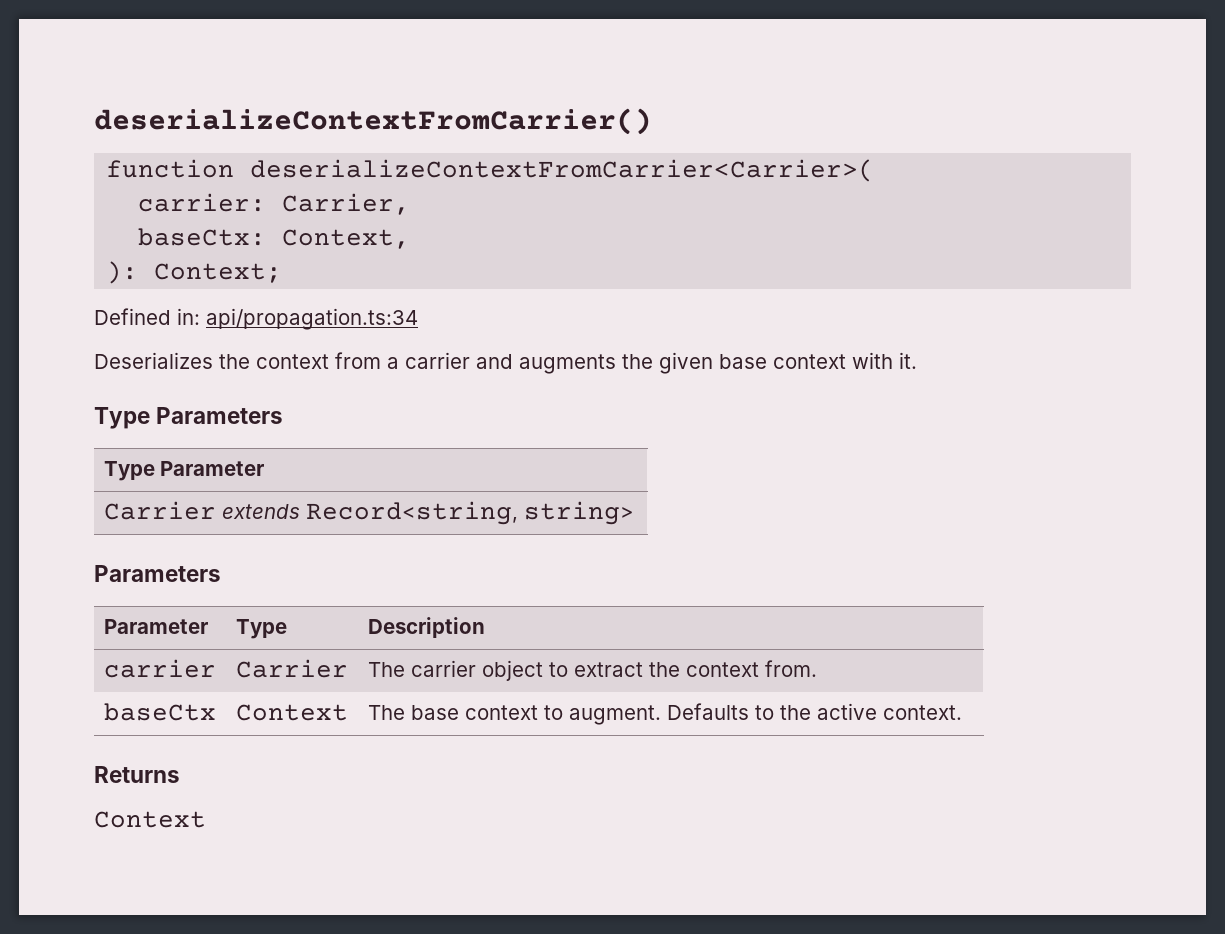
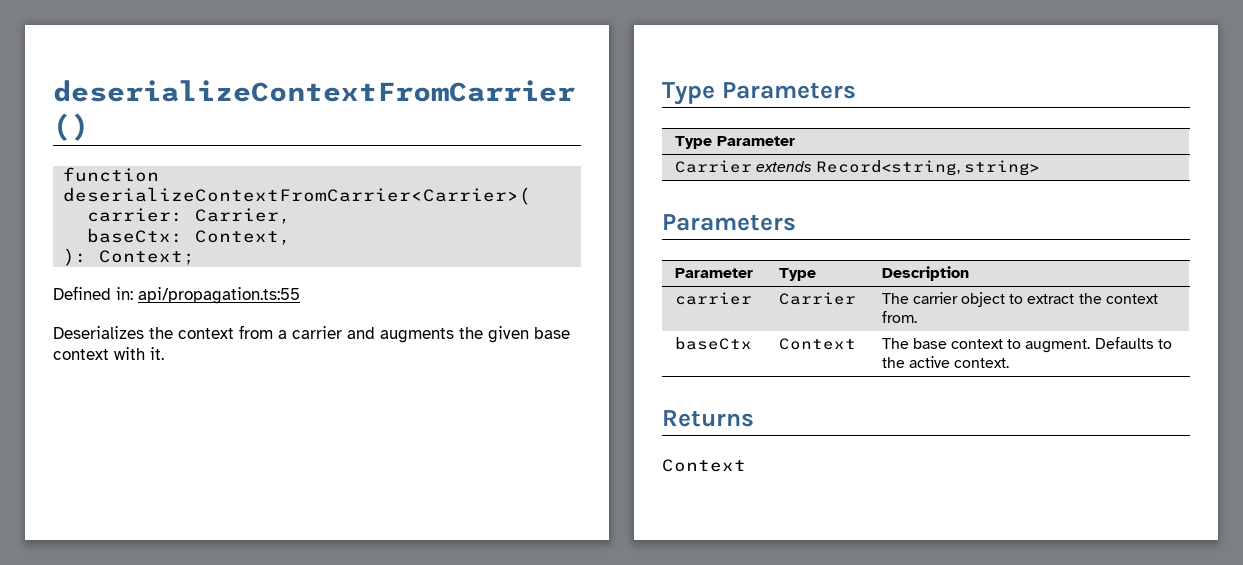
[206,308,418,330] api/propagation.ts:34 -> [138,287,300,304] api/propagation.ts:55

